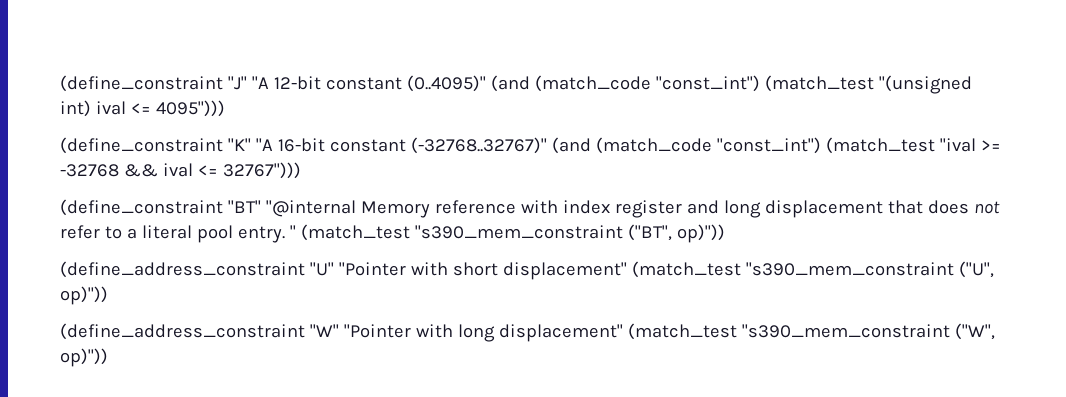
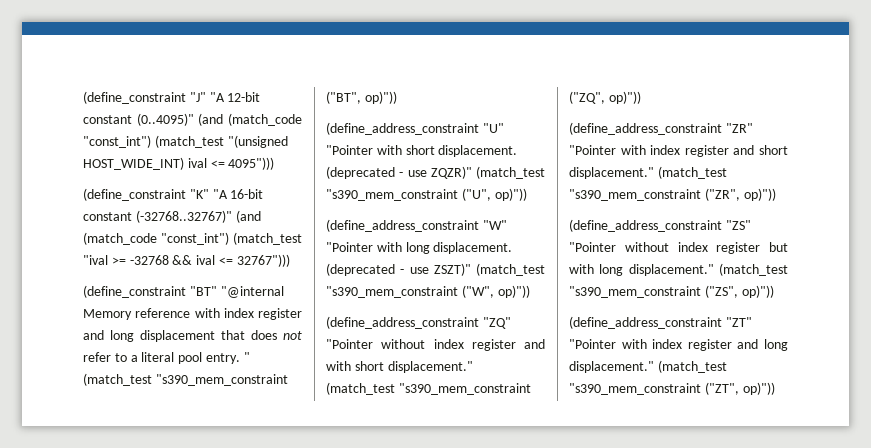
[60,100,91,117] int) -> [83,157,184,170] HOST_WIDE_INT)
[502,262,627,280] displacement" -> [438,145,518,157] [326,166,472,179] displacement. (deprecated - use ZQZR)"
[498,324,623,342] displacement" -> [433,242,513,254] [326,263,471,276] displacement. (deprecated - use ZSZT)"
(108, 357) none -> [326,316,511,329] [326,339,545,351] [326,361,473,373] [326,382,531,395] [569,91,641,104] [569,122,753,135] [569,145,788,157] [569,166,727,179] [569,188,776,201] [569,219,751,232] [569,242,788,254] [569,263,788,276] [569,285,774,298] [569,316,752,329] [569,339,788,351] [569,360,727,373] [569,382,775,395] // (define_address_constraint "ZQ" "Pointer without index register and with short displacement." (match_test "s390_mem_constraint ("ZQ", op)")) // (define_address_constraint "ZR" "Pointer with index register and short displacement." (match_test "s390_mem_constraint ("ZR", op)")) // (define_address_constraint "ZS" "Pointer without index register but with long displacement." (match_test "s390_mem_constraint ("ZS", op)")) // (define_address_constraint "ZT" "Pointer with index register and long displacement." (match_test "s390_mem_constraint ("ZT", op)"))

